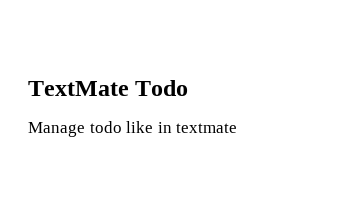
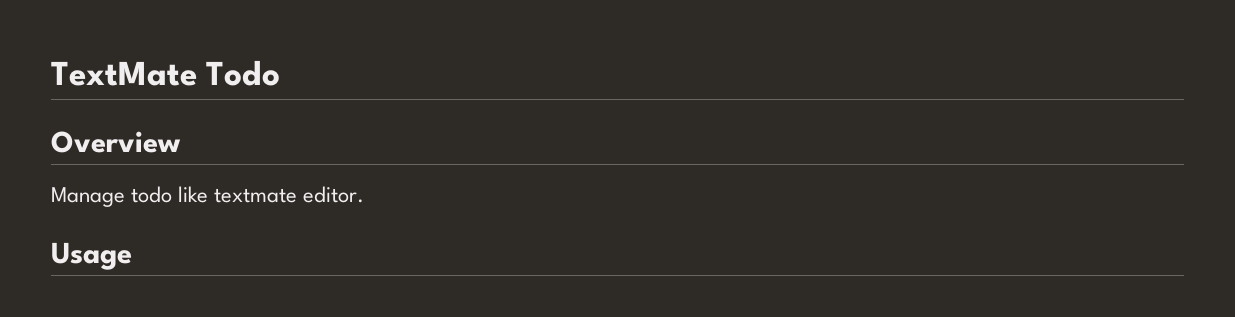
(189, 88) none -> [51,131,181,153] // Overview
[157,122,238,133] in textmate -> [214,186,365,203] [51,242,132,270] textmate editor. // Usage

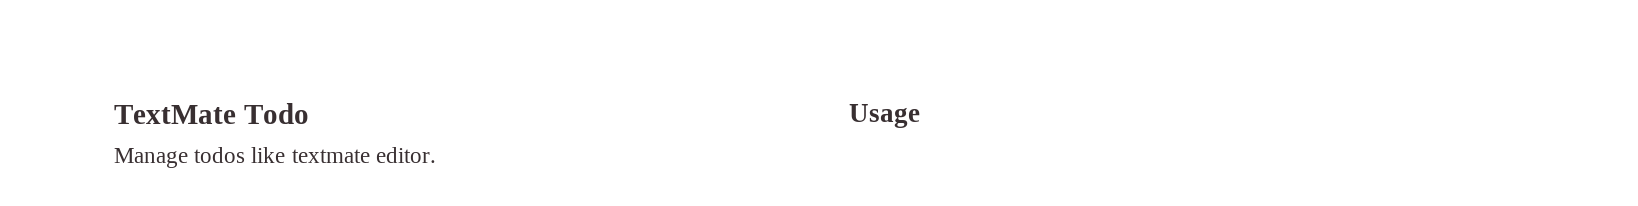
[51,131,181,153] // Overview -> (309, 113) none
[131,186,173,203] todo -> [194,147,246,163] todos

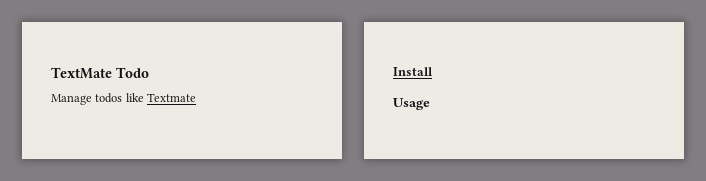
[291,147,436,163] textmate editor. -> [147,93,197,102] [393,67,433,76] Textmate // Install

